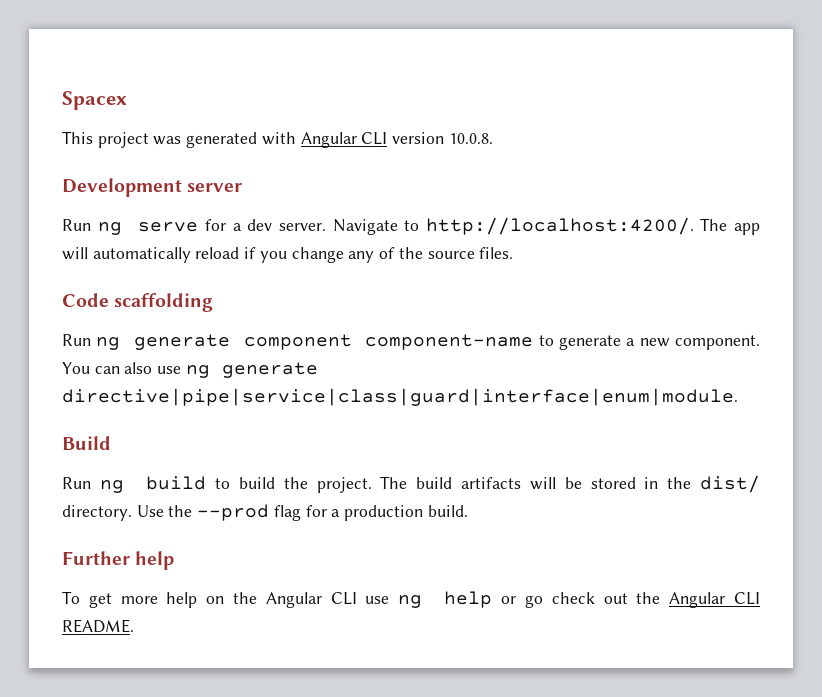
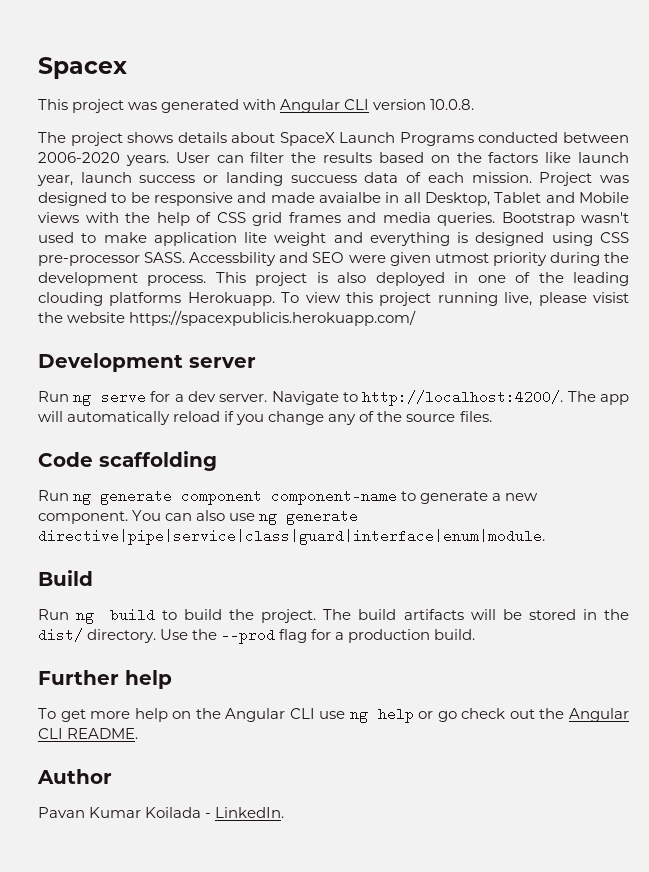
(493, 138) none -> [38,132,629,146] [38,152,629,166] [37,172,630,186] [38,192,629,206] [38,212,629,226] [38,232,629,246] [38,252,630,266] [38,272,629,286] [38,292,629,306] [38,310,417,326] // The project shows details about SpaceX Launch Programs conducted between 2006-2020 years. User can filter the results based on the factors like launch year, launch success or landing succuess data of each mission. Project was designed to be responsive and made avaialbe in all Desktop, Tablet and Mobile views with the help of CSS grid frames and media queries. Bootstrap wasn't used to make application lite weight and everything is designed using CSS pre-processor SASS. Accessbility and SEO were given utmost priority during the development process. This project is also deployed in one of the leading clouding platforms Herokuapp. To view this project running live, please visist the website https://spacexpublicis.herokuapp.com/
(134, 626) none -> [37,769,112,784] [38,807,285,818] // Author // Pavan Kumar Koilada - LinkedIn.

